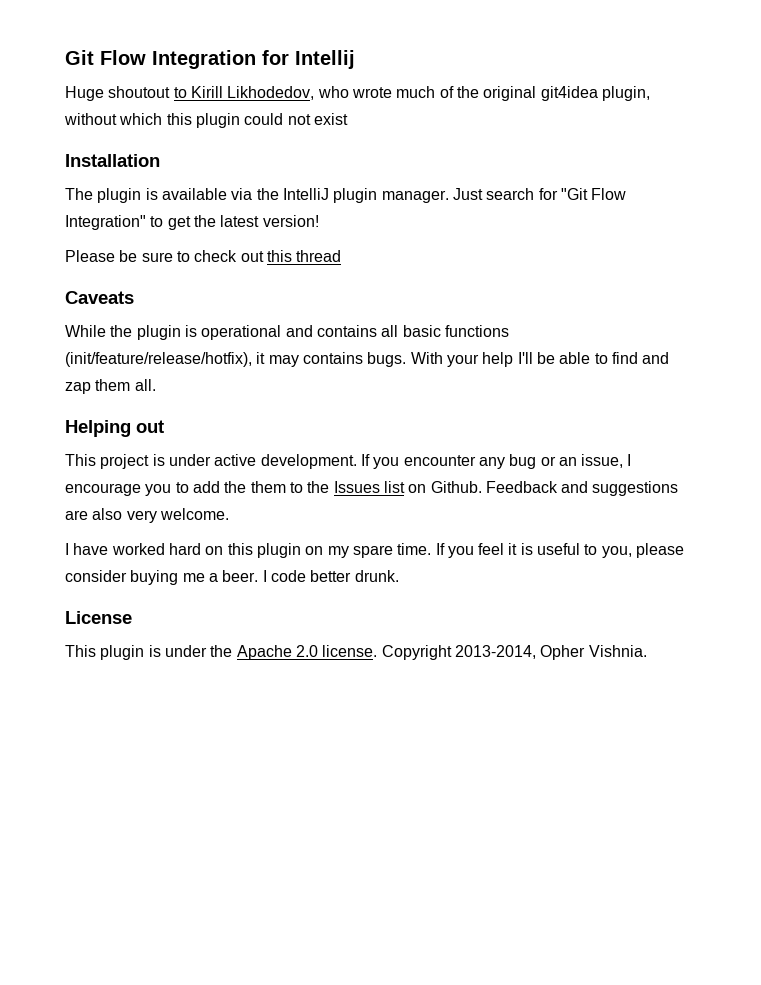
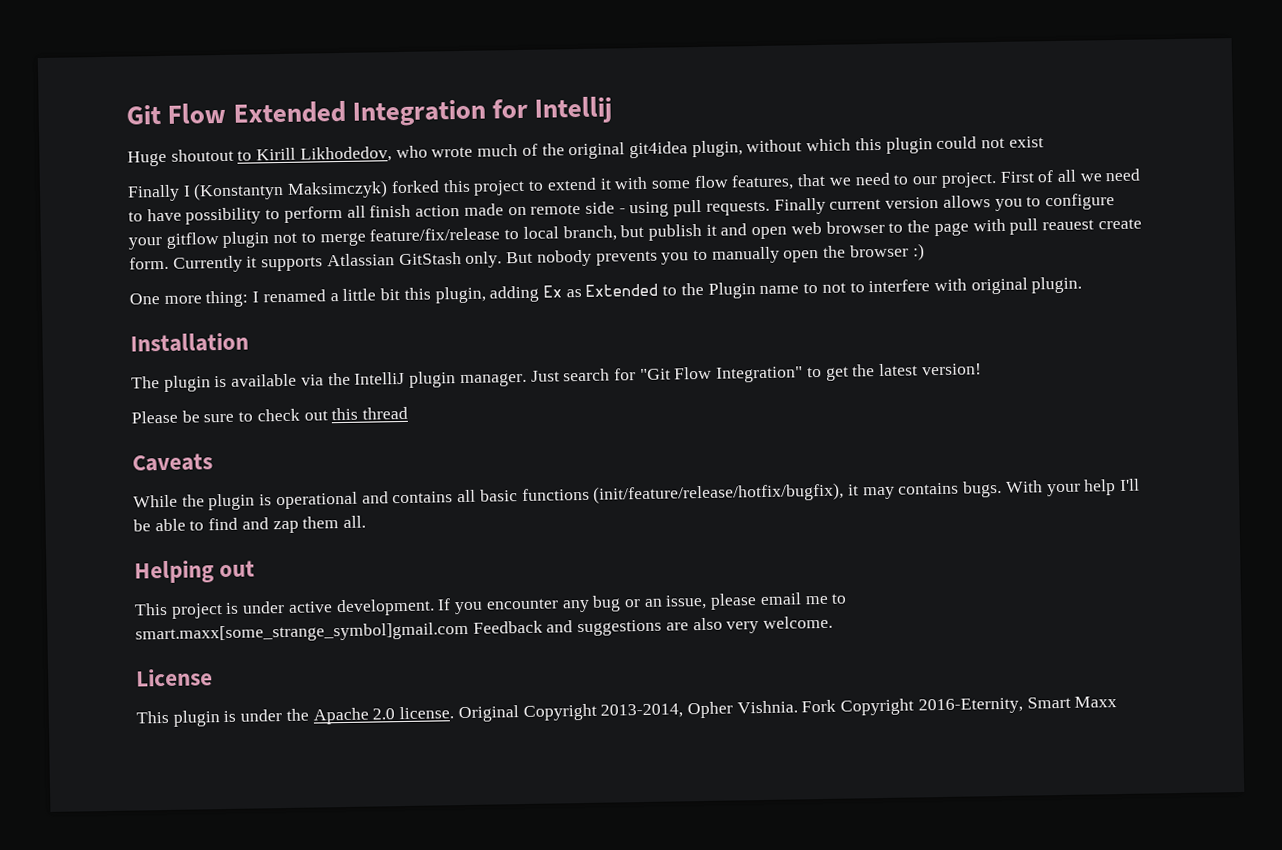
(146, 57) none -> [232,100,346,124] Extended
(348, 119) none -> [127,168,1141,202] [128,193,1115,225] [128,218,1142,250] [129,243,925,273] [129,276,1083,308] // Finally I (Konstantyn Maksimczyk) forked this project to extend it with some flow features, that we need to our project. First of all we need to have possibility to perform all finish action made on remote side - using pull requests. Finally current version allows you to configure your gitflow plugin not to merge feature/fix/release to local branch, but publish it and open web browser to the page with pull reauest create form. Currently it supports Atlassian GitStash only. But nobody prevents you to manually open the browser :) // One more thing: I renamed a little bit this plugin, adding Ex as Extended to the Plugin name to not to interfere with original plugin.
[65,352,252,367] (init/feature/release/hotfix), -> [593,482,845,504] (init/feature/release/hotfix/bugfix),
[627,454,632,466] [65,481,482,496] I encourage you to add the them to the Issues list on Github. -> [710,592,848,610] [135,621,469,644] please email me to smart.maxx[some_strange_symbol]gmail.com
[65,543,685,558] [65,570,399,585] // I have worked hard on this plugin on my spare time. If you feel it is useful to you, please consider buying me a beer. I code better drunk. -> (834, 622) none
(378, 651) none -> [457,705,519,723] Original
(647, 651) none -> [801,696,1118,716] Fork Copyright 2016-Eternity, Smart Maxx

